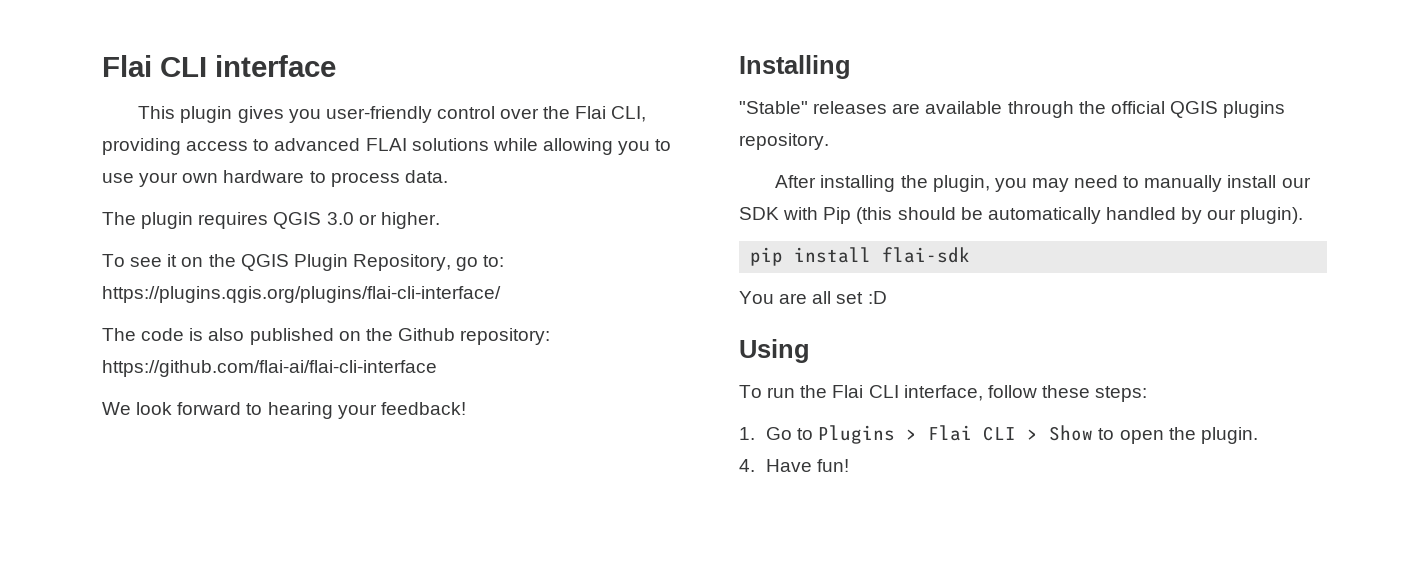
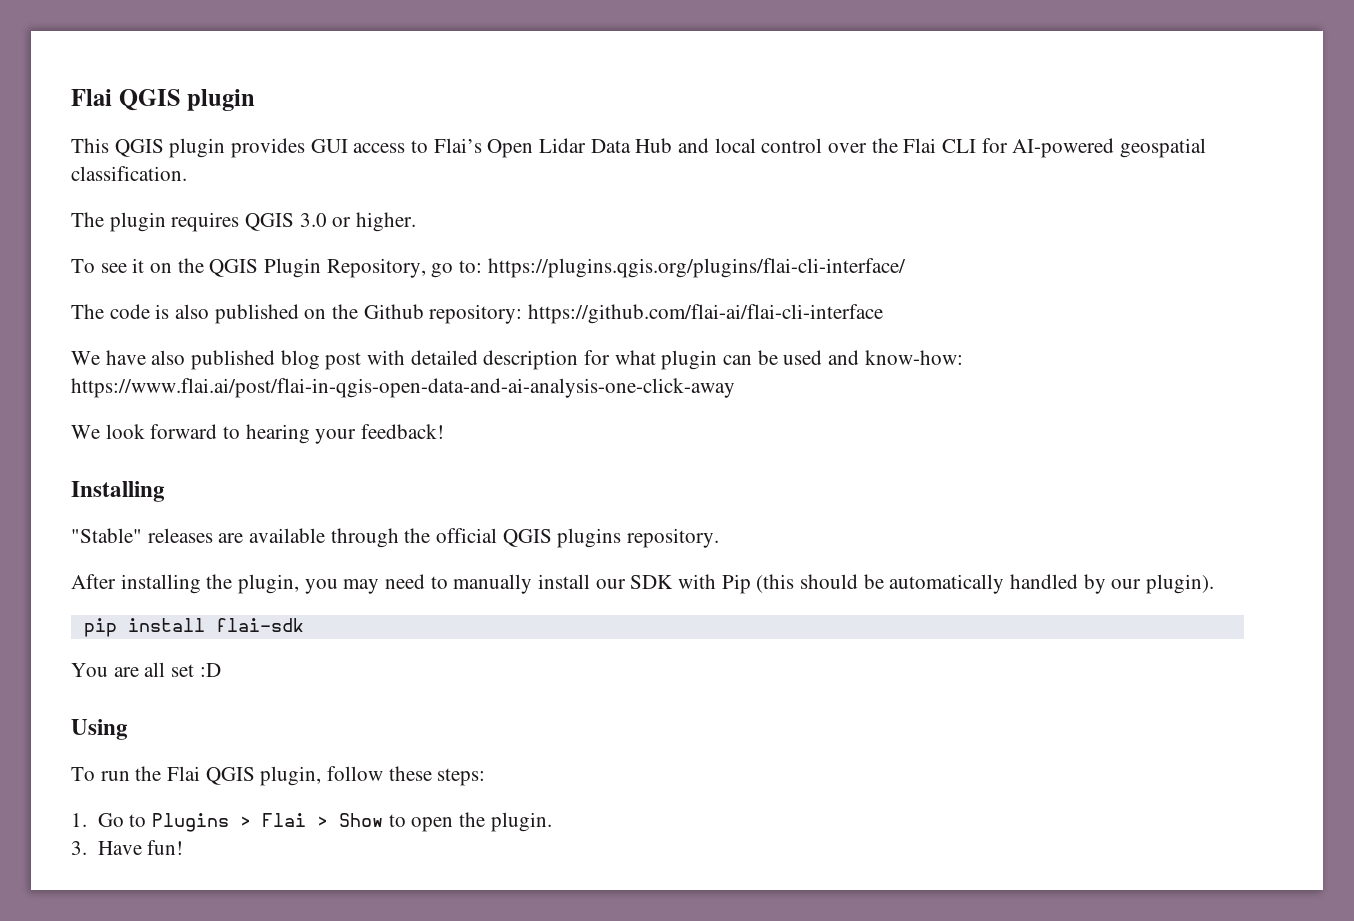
[102,55,336,77] Flai CLI interface -> [71,89,256,111] Flai QGIS plugin
[180,106,647,123] [102,138,672,155] [102,170,448,187] plugin gives you user-friendly control over the Flai CLI, providing access to advanced FLAI solutions while allowing you to use your own hardware to process data. -> [114,138,1207,158] [71,166,187,181] QGIS plugin provides GUI access to Flai’s Open Lidar Data Hub and local control over the Flai CLI for AI-powered geospatial classification.
(437, 368) none -> [71,350,963,370] [71,378,735,398] // We have also published blog post with detailed description for what plugin can be used and know-how: https://www.flai.ai/post/flai-in-qgis-open-data-and-ai-analysis-one-click-away
[868,385,983,401] CLI interface, -> [205,766,322,786] QGIS plugin,
[983,426,1017,441] CLI -> (306, 820) none
[739,459,755,472] 4. -> [71,841,87,855] 3.

